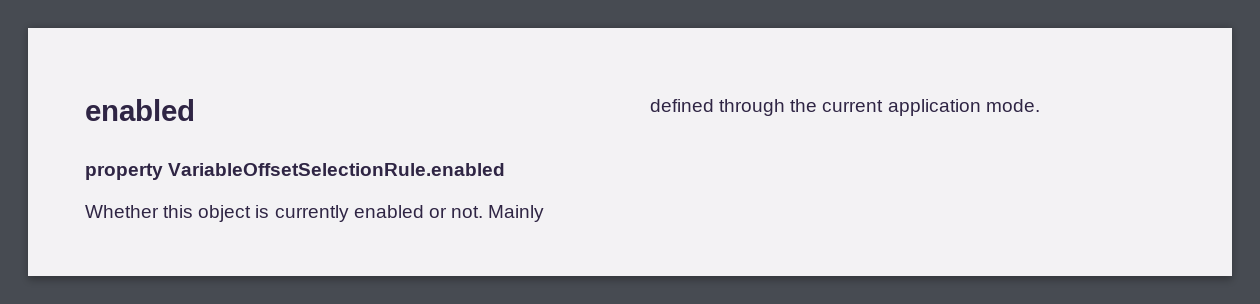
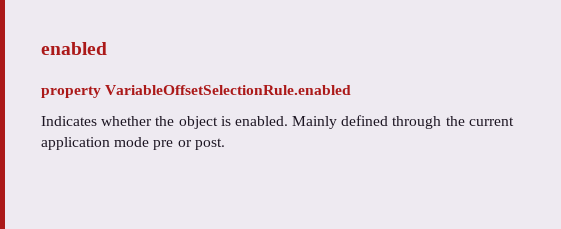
[85,205,483,222] Whether this object is currently enabled or not. -> [41,116,288,129] Indicates whether the object is enabled.
[985,99,1040,112] mode. -> [114,137,225,150] mode pre or post.

